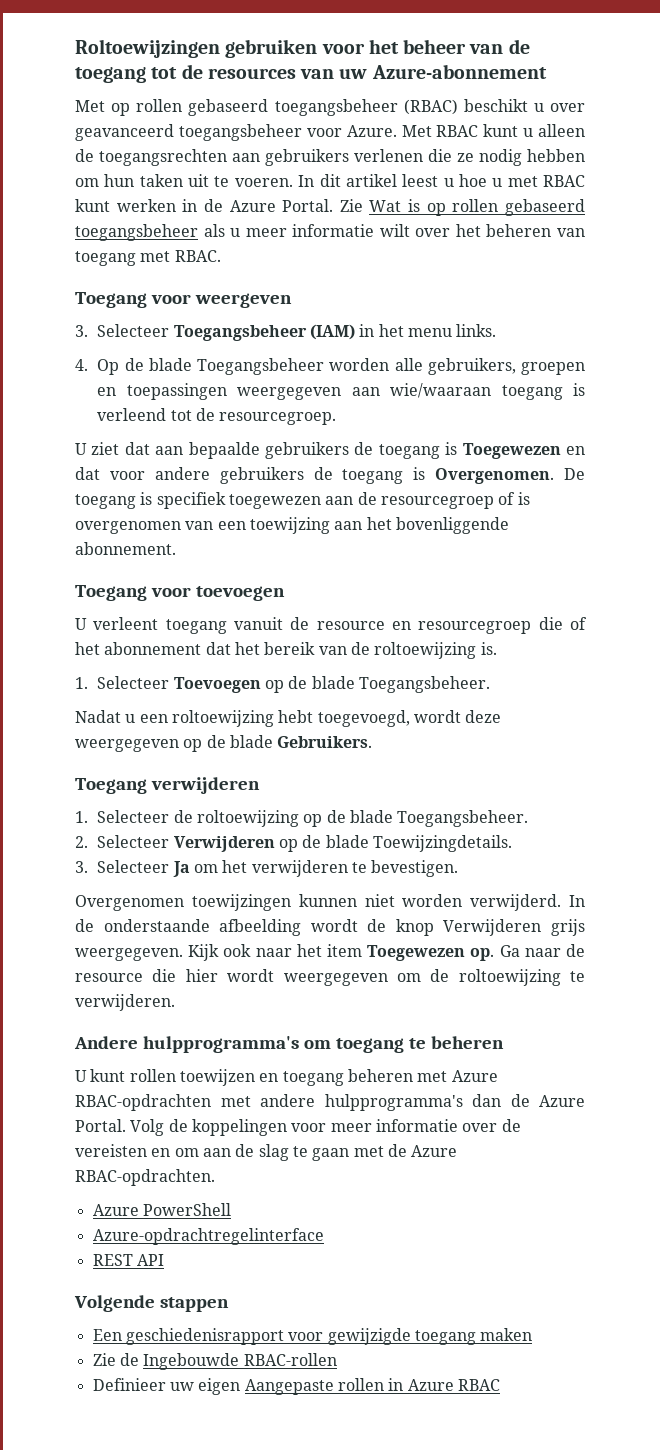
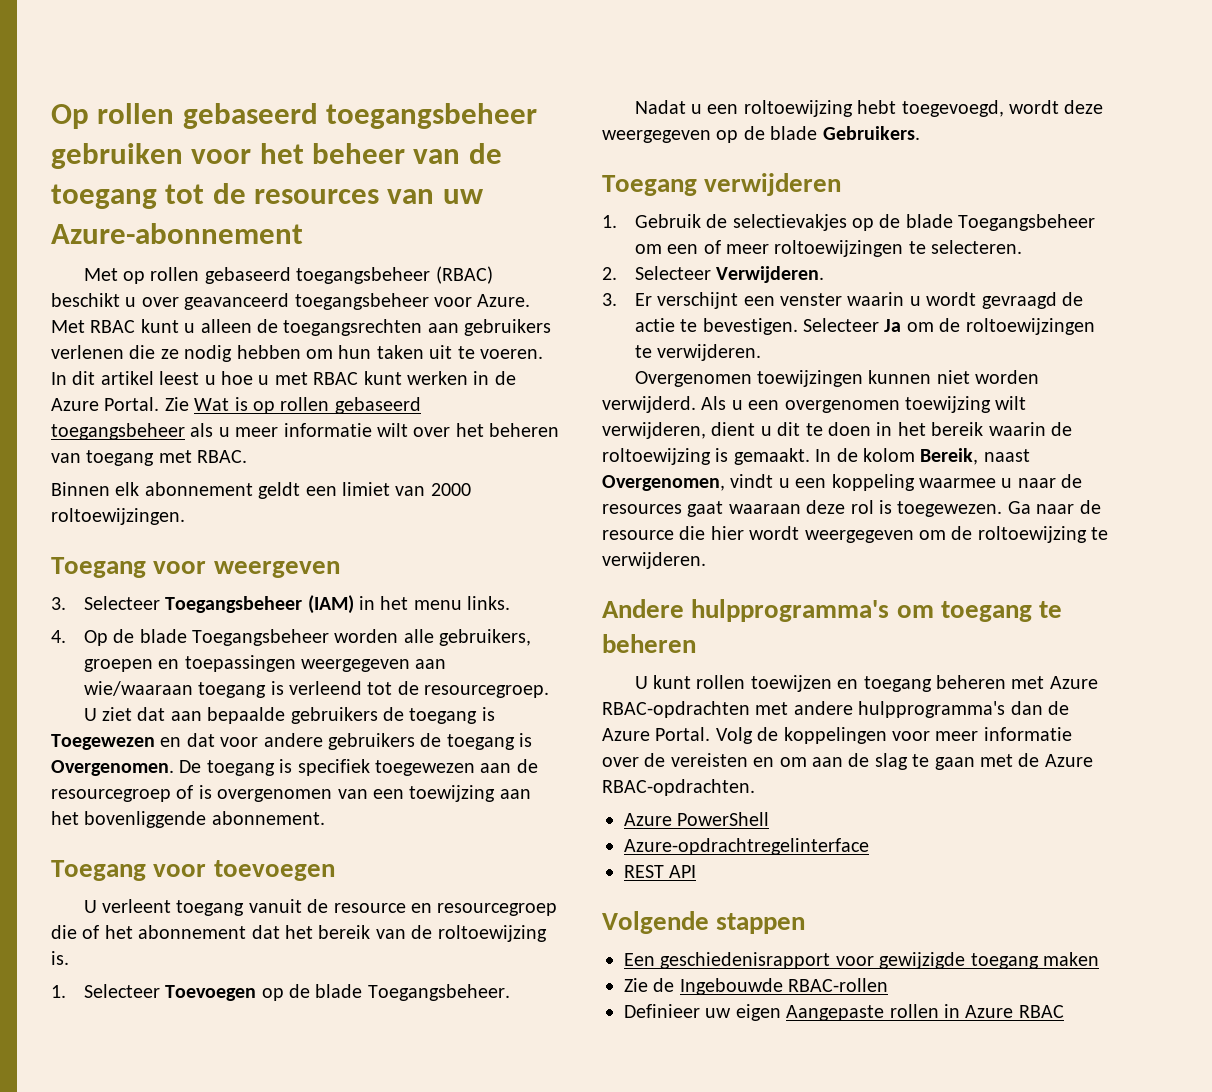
[75,39,220,58] Roltoewijzingen -> [51,103,538,129] Op rollen gebaseerd toegangsbeheer
(221, 256) none -> [51,482,471,499] [51,508,185,525] // Binnen elk abonnement geldt een limiet van 2000 roltoewijzingen.
[97,810,529,827] [75,835,513,852] [75,860,459,877] Selecteer de roltoewijzing op de blade Toegangsbeheer. // 2. Selecteer Verwijderen op de blade Toewijzingdetails. // 3. Selecteer Ja om het verwijderen te bevestigen. -> [634,214,1096,231] [634,240,1023,257] [602,266,825,283] [602,292,1083,309] [634,318,1095,335] [634,344,762,361] Gebruik de selectievakjes op de blade Toegangsbeheer om een of meer roltoewijzingen te selecteren. // 2. Selecteer Verwijderen. // 3. Er verschijnt een venster waarin u wordt gevraagd de actie te bevestigen. Selecteer Ja om de roltoewijzingen te verwijderen.
[569,895,585,907] [75,919,585,936] [75,944,495,961] In de onderstaande afbeelding wordt de knop Verwijderen grijs weergegeven. Kijk ook naar het item Toegewezen op. -> [701,396,1027,413] [602,422,1072,439] [602,448,1030,465] [602,474,1083,491] [602,500,1003,517] Als u een overgenomen toewijzing wilt verwijderen, dient u dit te doen in het bereik waarin de roltoewijzing is gemaakt. In de kolom Bereik, naast Overgenomen, vindt u een koppeling waarmee u naar de resources gaat waaraan deze rol is toegewezen.

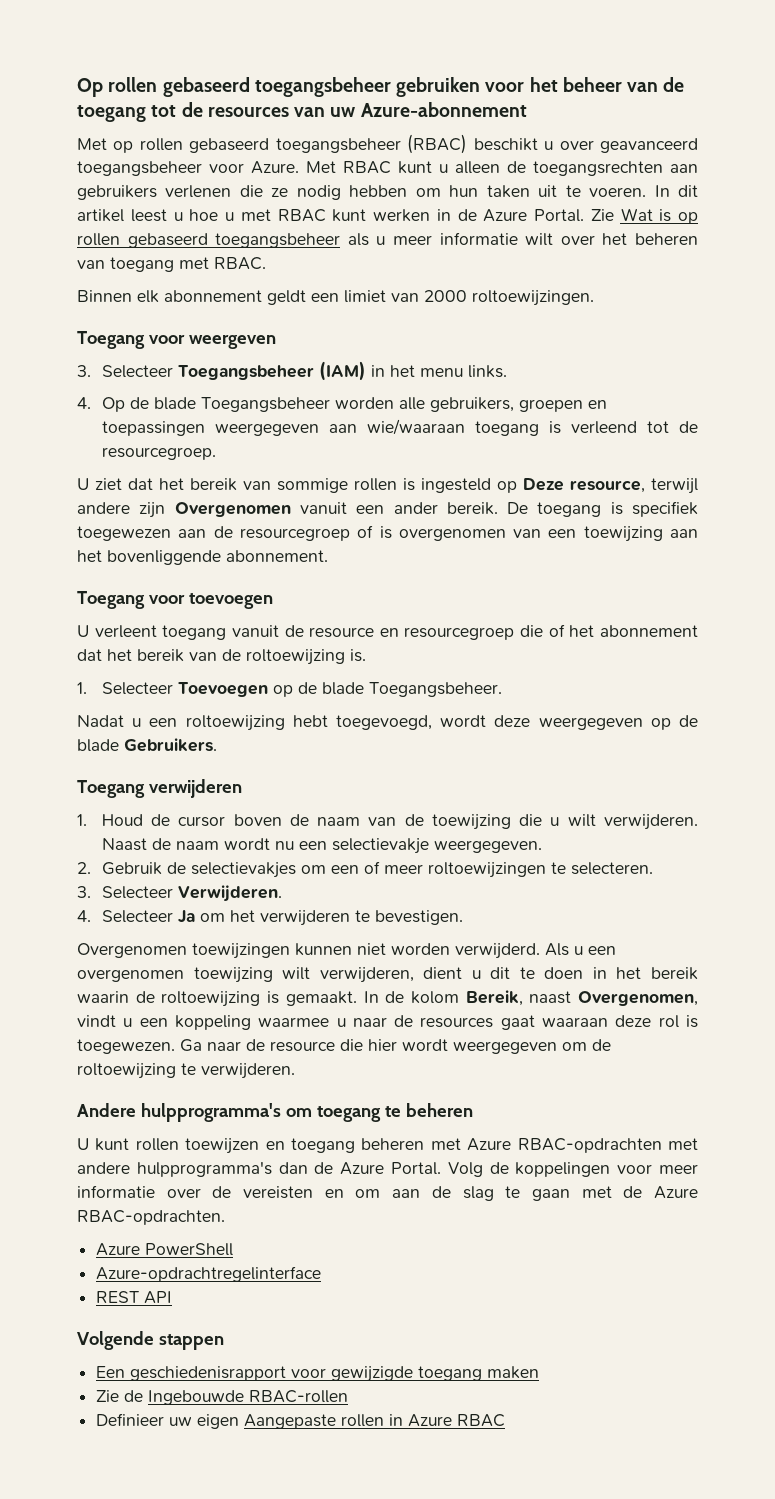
[170,707,495,724] [51,733,533,750] [51,760,174,776] aan bepaalde gebruikers de toegang is Toegewezen en dat voor andere gebruikers de toegang is Overgenomen. -> [159,478,698,494] [77,502,498,518] het bereik van sommige rollen is ingesteld op Deze resource, terwijl andere zijn Overgenomen vanuit een ander bereik.
[634,214,1096,231] Gebruik de selectievakjes op de blade Toegangsbeheer -> [101,814,698,830] [101,838,542,854] [77,862,296,878] Houd de cursor boven de naam van de toewijzing die u wilt verwijderen. Naast de naam wordt nu een selectievakje weergegeven. // 2. Gebruik de selectievakjes
[602,267,617,280] 2. -> [77,886,91,898] 3.
[602,292,1083,309] [634,318,1095,335] [634,344,762,361] 3. Er verschijnt een venster waarin u wordt gevraagd de actie te bevestigen. Selecteer Ja om de roltoewijzingen te verwijderen. -> [77,910,463,926] 4. Selecteer Ja om het verwijderen te bevestigen.

